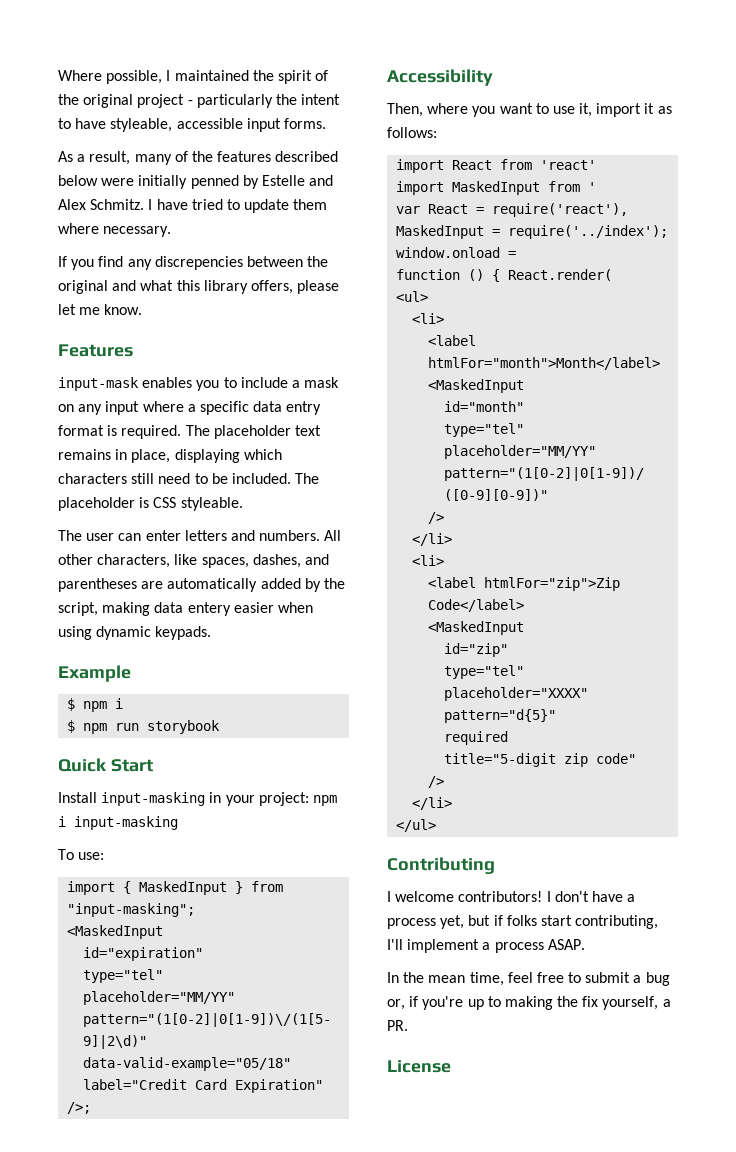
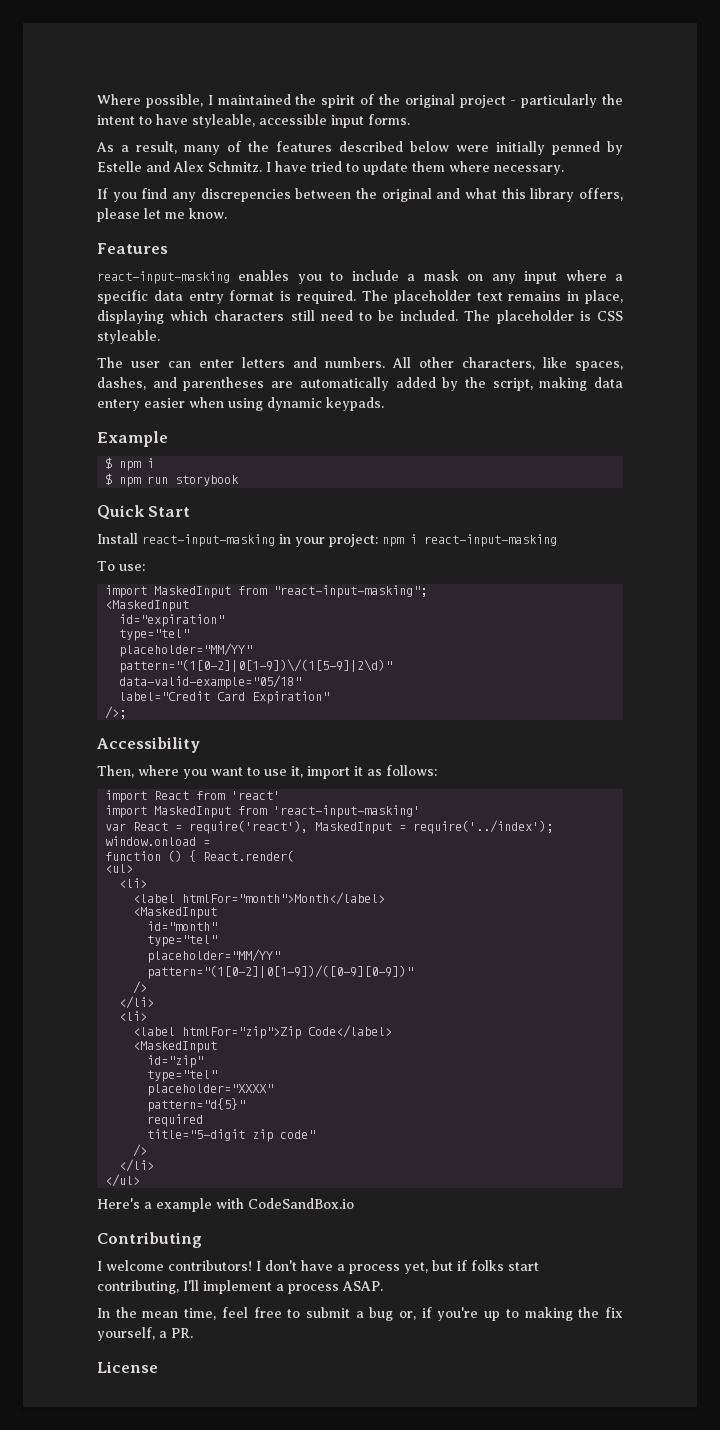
[58,377,139,391] input-mask -> [97,271,230,284] react-input-masking
[101,792,206,806] input-masking -> [142,534,275,547] react-input-masking
[74,816,178,830] input-masking -> [424,534,557,547] react-input-masking
[123,881,284,895] [67,903,196,917] { MaskedInput } from "input-masking"; -> [154,585,428,598] MaskedInput from "react-input-masking";
[588,182,597,192] ' -> [273,805,421,818] 'react-input-masking'
(437, 825) none -> [97,1198,354,1212] // Here's a example with CodeSandBox.io

